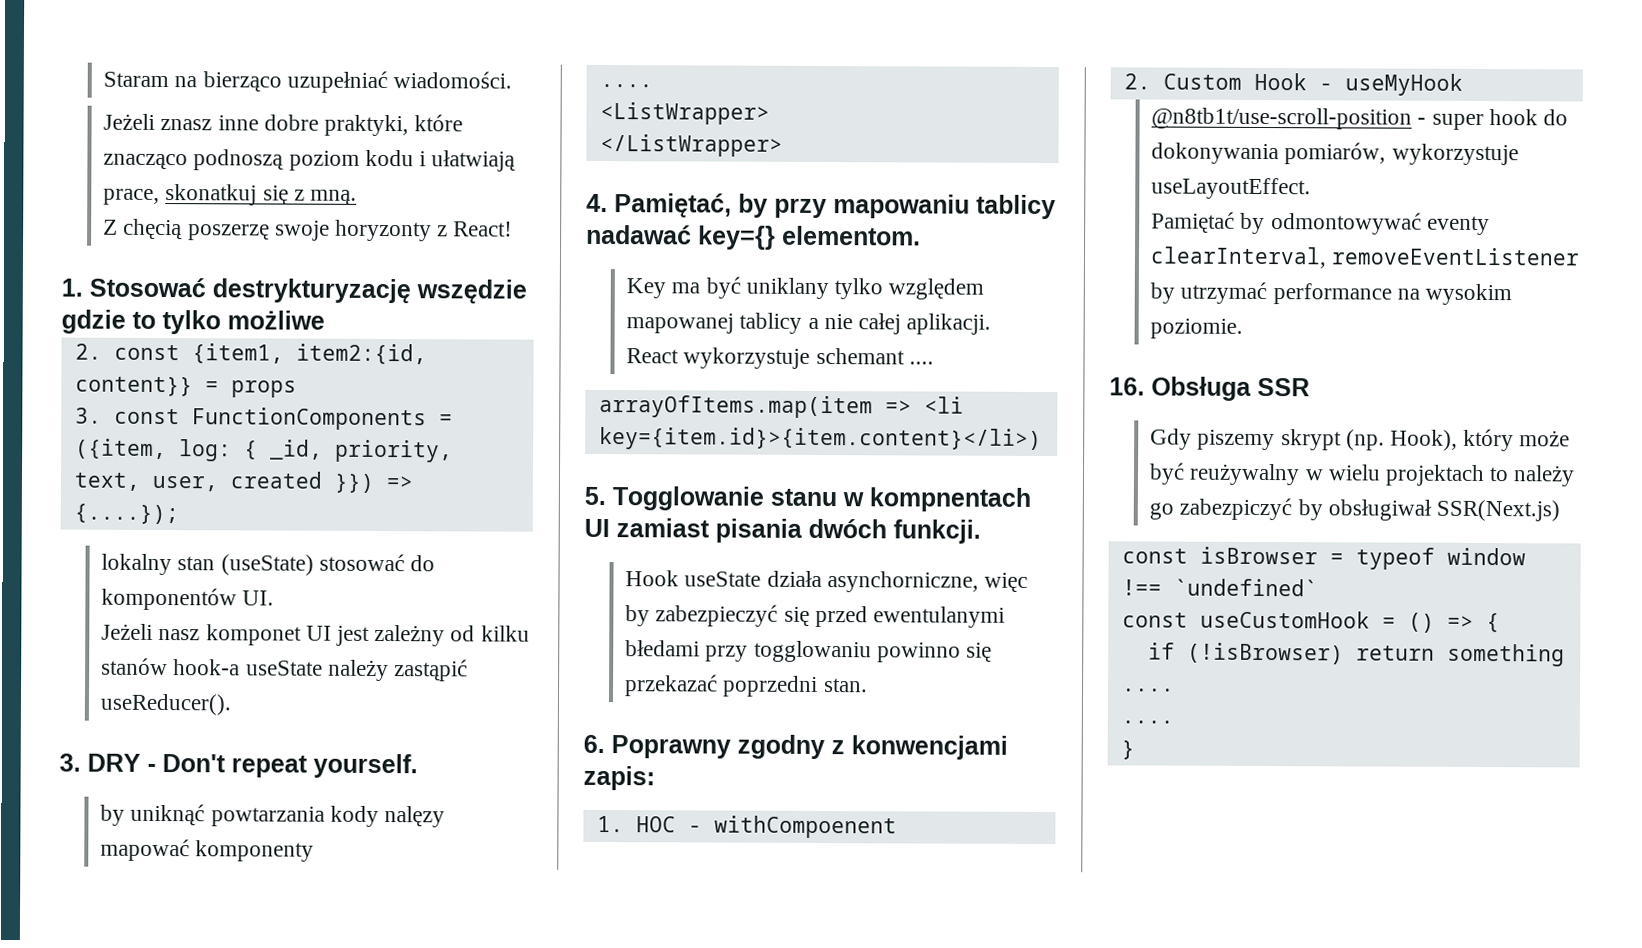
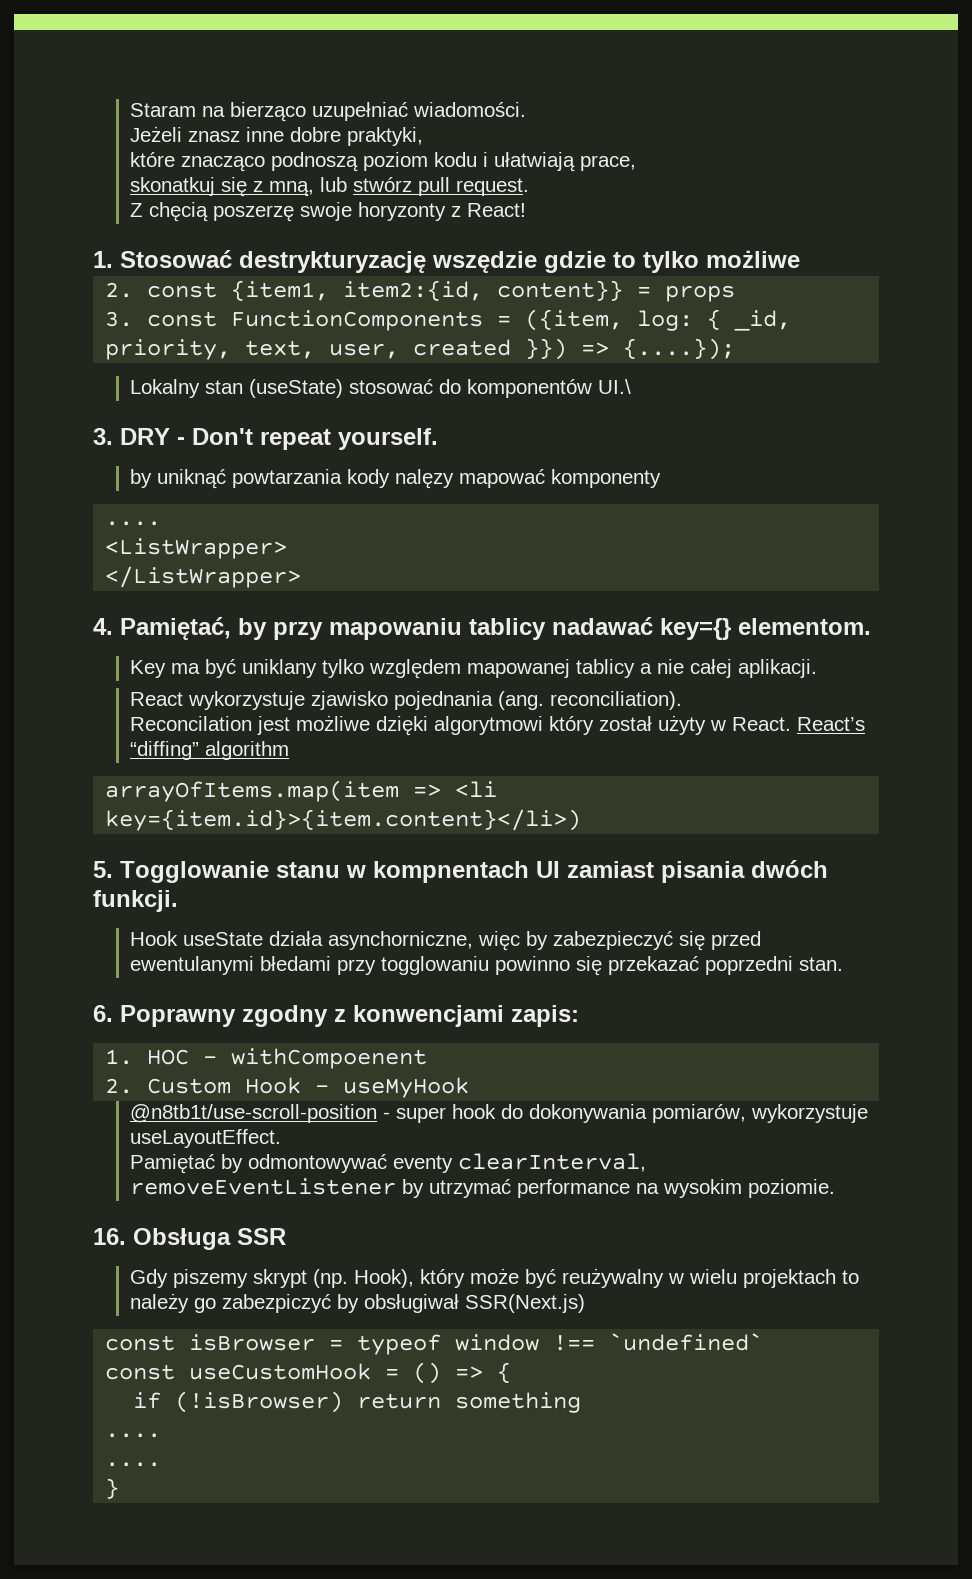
(409, 125) none -> (423, 136) //
(161, 196) none -> (636, 163) //
[309,189,357,206] mną. -> [268,177,529,197] mną, lub stwórz pull request.
[101,553,173,576] lokalny -> [129,379,200,398] Lokalny
[242,590,275,606] [101,623,530,647] [101,657,468,682] [100,693,232,716] UI. // Jeżeli nasz komponet UI jest zależny od kilku stanów hook-a useState należy zastąpić useReducer(). -> [597,379,631,394] UI.\
[815,347,934,365] schemant .... -> [310,691,682,710] [129,715,865,736] [129,741,289,760] zjawisko pojednania (ang. reconciliation). // Reconcilation jest możliwe dzięki algorytmowi który został użyty w React. React’s “diffing” algorithm

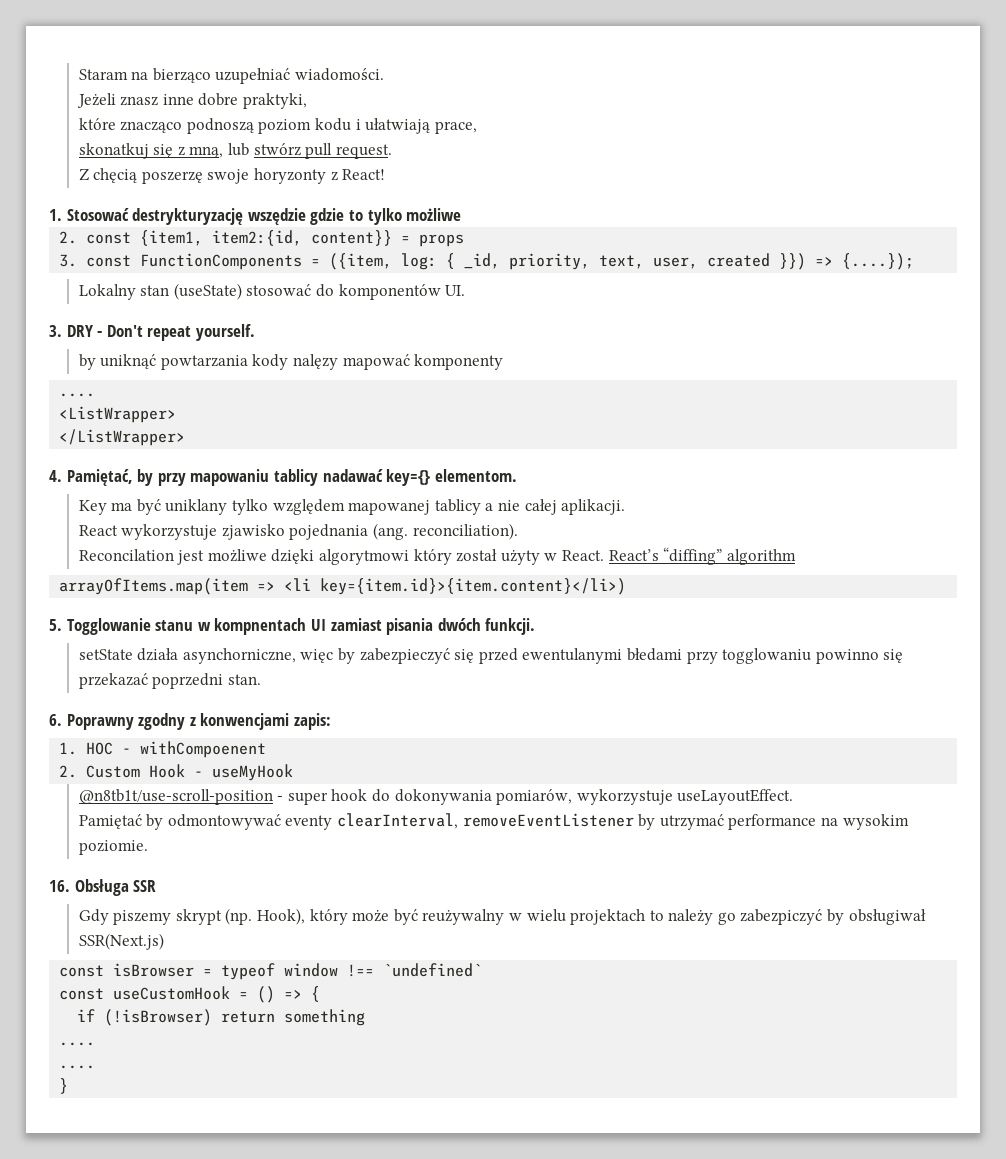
[597,379,631,394] UI.\ -> [445,285,466,296] UI.
[129,931,263,946] Hook useState -> [78,649,133,660] setState

